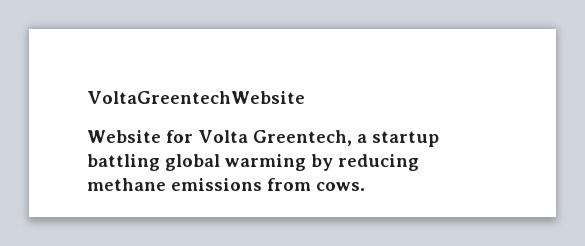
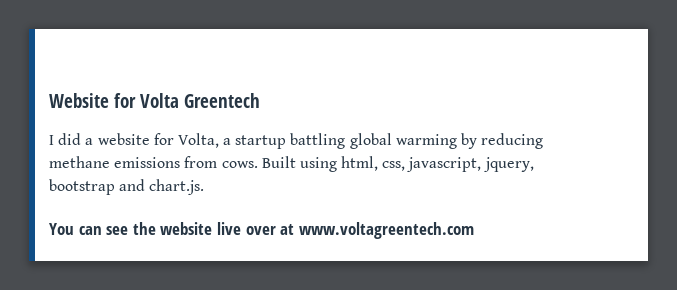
[87,91,305,104] VoltaGreentechWebsite // -> (49, 100) none
[252,130,352,146] Greentech, -> [184,93,261,108] [49,133,219,148] Greentech // I did a website for Volta,
(365, 186) none -> [261,156,534,172] [49,179,205,195] [49,222,474,239] Built using html, css, javascript, jquery, bootstrap and chart.js. // You can see the website live over at www.voltagreentech.com

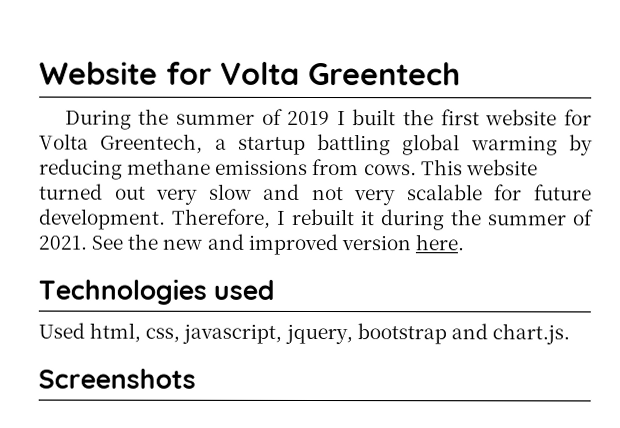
[49,133,219,148] I did a website for Volta, -> [64,108,592,130] [39,133,204,154] During the summer of 2019 I built the first website for Volta Greentech,
[261,156,337,172] Built using -> [420,159,538,176] [39,183,592,206] [38,208,594,231] [38,233,464,256] [38,278,276,305] [38,322,85,339] This website turned out very slow and not very scalable for future development. Therefore, I rebuilt it during the summer of 2021. See the new and improved version here. // Technologies used // Used
[49,222,474,239] You can see the website live over at www.voltagreentech.com -> [38,368,196,389] Screenshots

